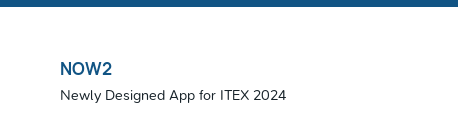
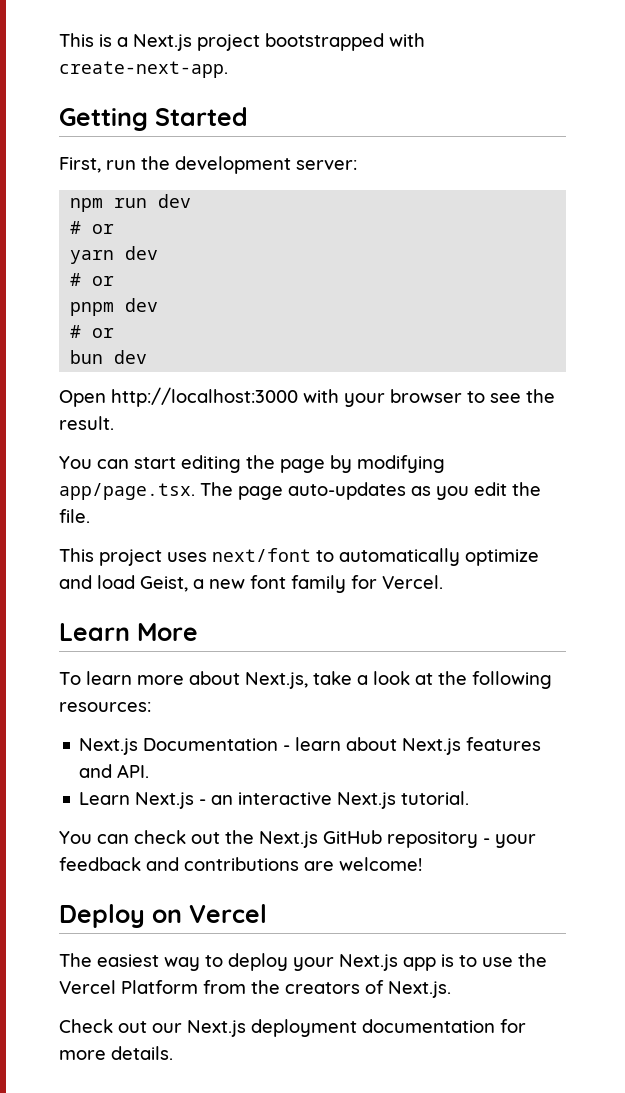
[60,62,112,75] [60,89,287,104] NOW2 // Newly Designed App for ITEX 2024 -> [59,33,425,51] [59,61,228,78] [59,107,248,131] [59,156,357,174] [70,194,192,212] [70,221,115,234] [70,246,159,264] [70,273,115,286] [70,298,159,316] [70,325,115,338] [70,350,148,364] [59,387,555,407] [59,416,114,430] [59,455,445,473] [59,482,541,500] [59,509,90,523] [59,548,539,566] [59,575,443,593] [59,623,198,641] [59,671,552,689] [59,702,151,712] [79,737,542,755] [79,764,150,778] [79,791,470,809] [59,830,536,848] [59,857,422,871] [59,904,267,928] [59,953,547,971] [59,980,451,998] [59,1019,526,1037] [59,1046,173,1060] This is a Next.js project bootstrapped with create-next-app. // Getting Started // First, run the development server: // npm run dev // # or // yarn dev // # or // pnpm dev // # or // bun dev // Open http://localhost:3000 with your browser to see the result. // You can start editing the page by modifying app/page.tsx. The page auto-updates as you edit the file. // This project uses next/font to automatically optimize and load Geist, a new font family for Vercel. // Learn More // To learn more about Next.js, take a look at the following resources: // Next.js Documentation - learn about Next.js features and API. // Learn Next.js - an interactive Next.js tutorial. // You can check out the Next.js GitHub repository - your feedback and contributions are welcome! // Deploy on Vercel // The easiest way to deploy your Next.js app is to use the Vercel Platform from the creators of Next.js. // Check out our Next.js deployment documentation for more details.

